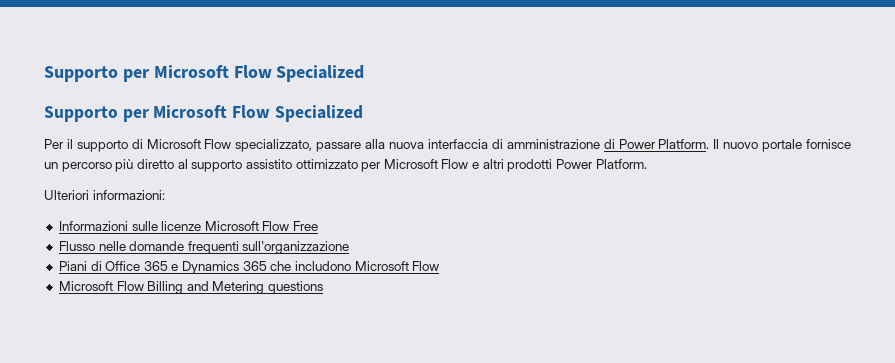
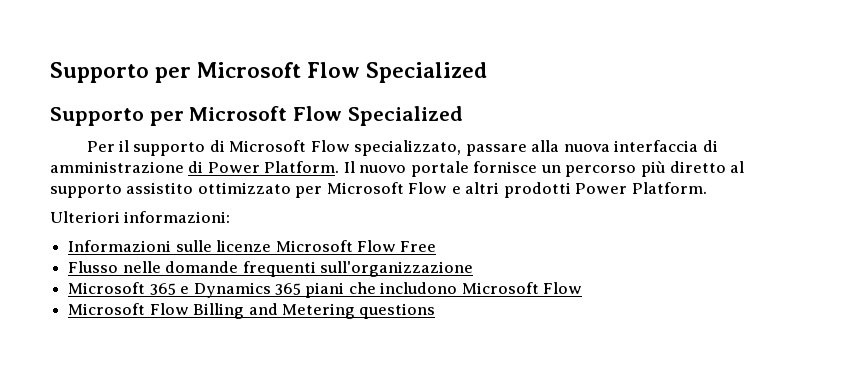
[58,261,141,271] Piani di Office -> [68,282,146,294] Microsoft
(267, 266) none -> [305,282,345,298] piani

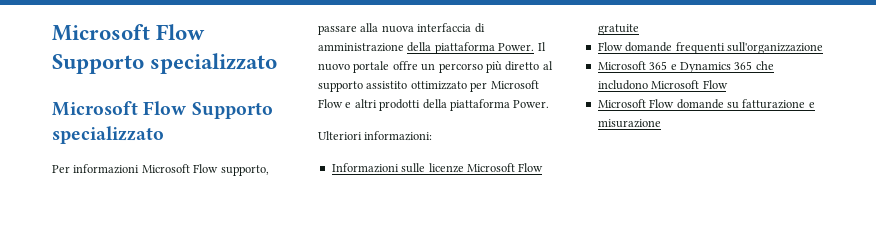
[50,62,488,83] [50,106,463,126] [86,140,462,156] Supporto per Microsoft Flow Specialized // Supporto per Microsoft Flow Specialized // Per il supporto di Microsoft Flow specializzato, -> [52,24,206,41] [52,53,278,74] [52,101,273,119] [52,126,164,144] [52,164,269,176] Microsoft Flow Supporto specializzato // Microsoft Flow Supporto specializzato // Per informazioni Microsoft Flow supporto,
[188,161,340,173] di Power Platform. -> [407,42,535,54] della piattaforma Power.
[473,161,538,173] fornisce -> [392,61,418,70] offre
[575,182,707,194] Power Platform. -> [422,99,550,111] della piattaforma Power.
[400,241,437,252] [68,261,161,273] Free // Flusso nelle -> [597,24,639,35] [597,42,623,51] gratuite // Flow
[305,282,345,298] piani -> (753, 65) none
[193,303,436,319] Billing and Metering questions -> [676,99,815,109] [597,119,661,128] domande su fatturazione e misurazione

